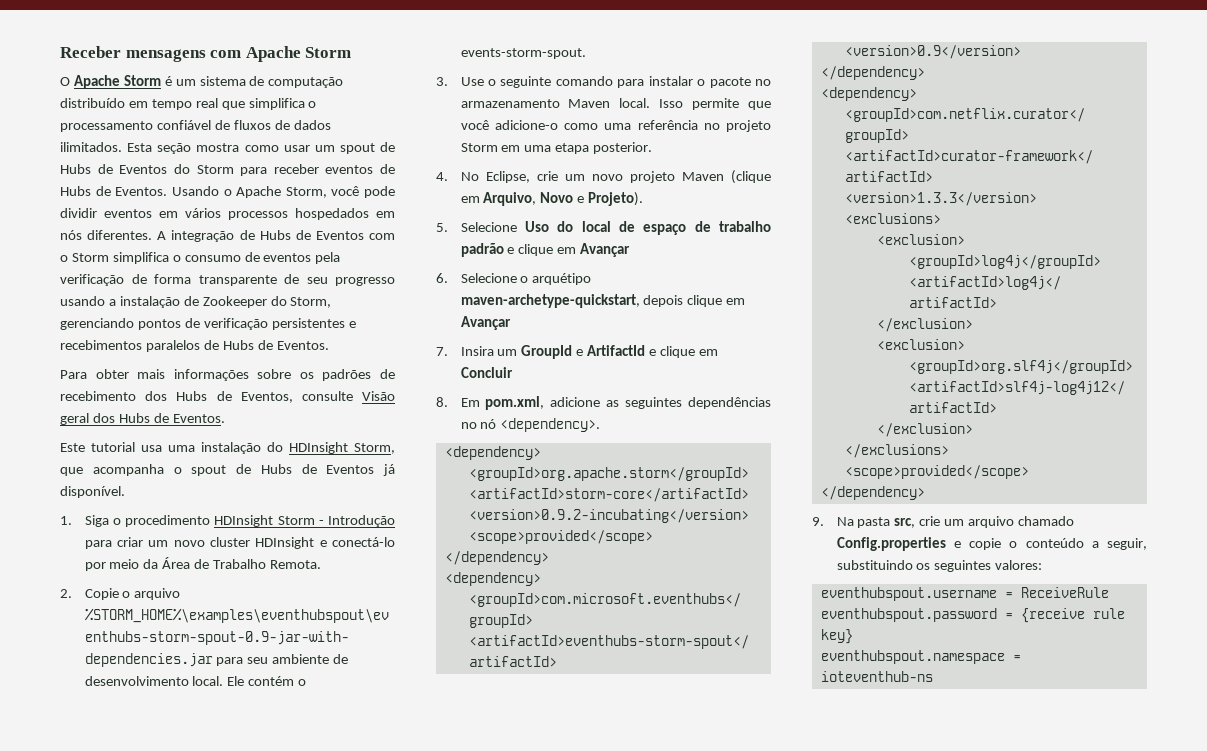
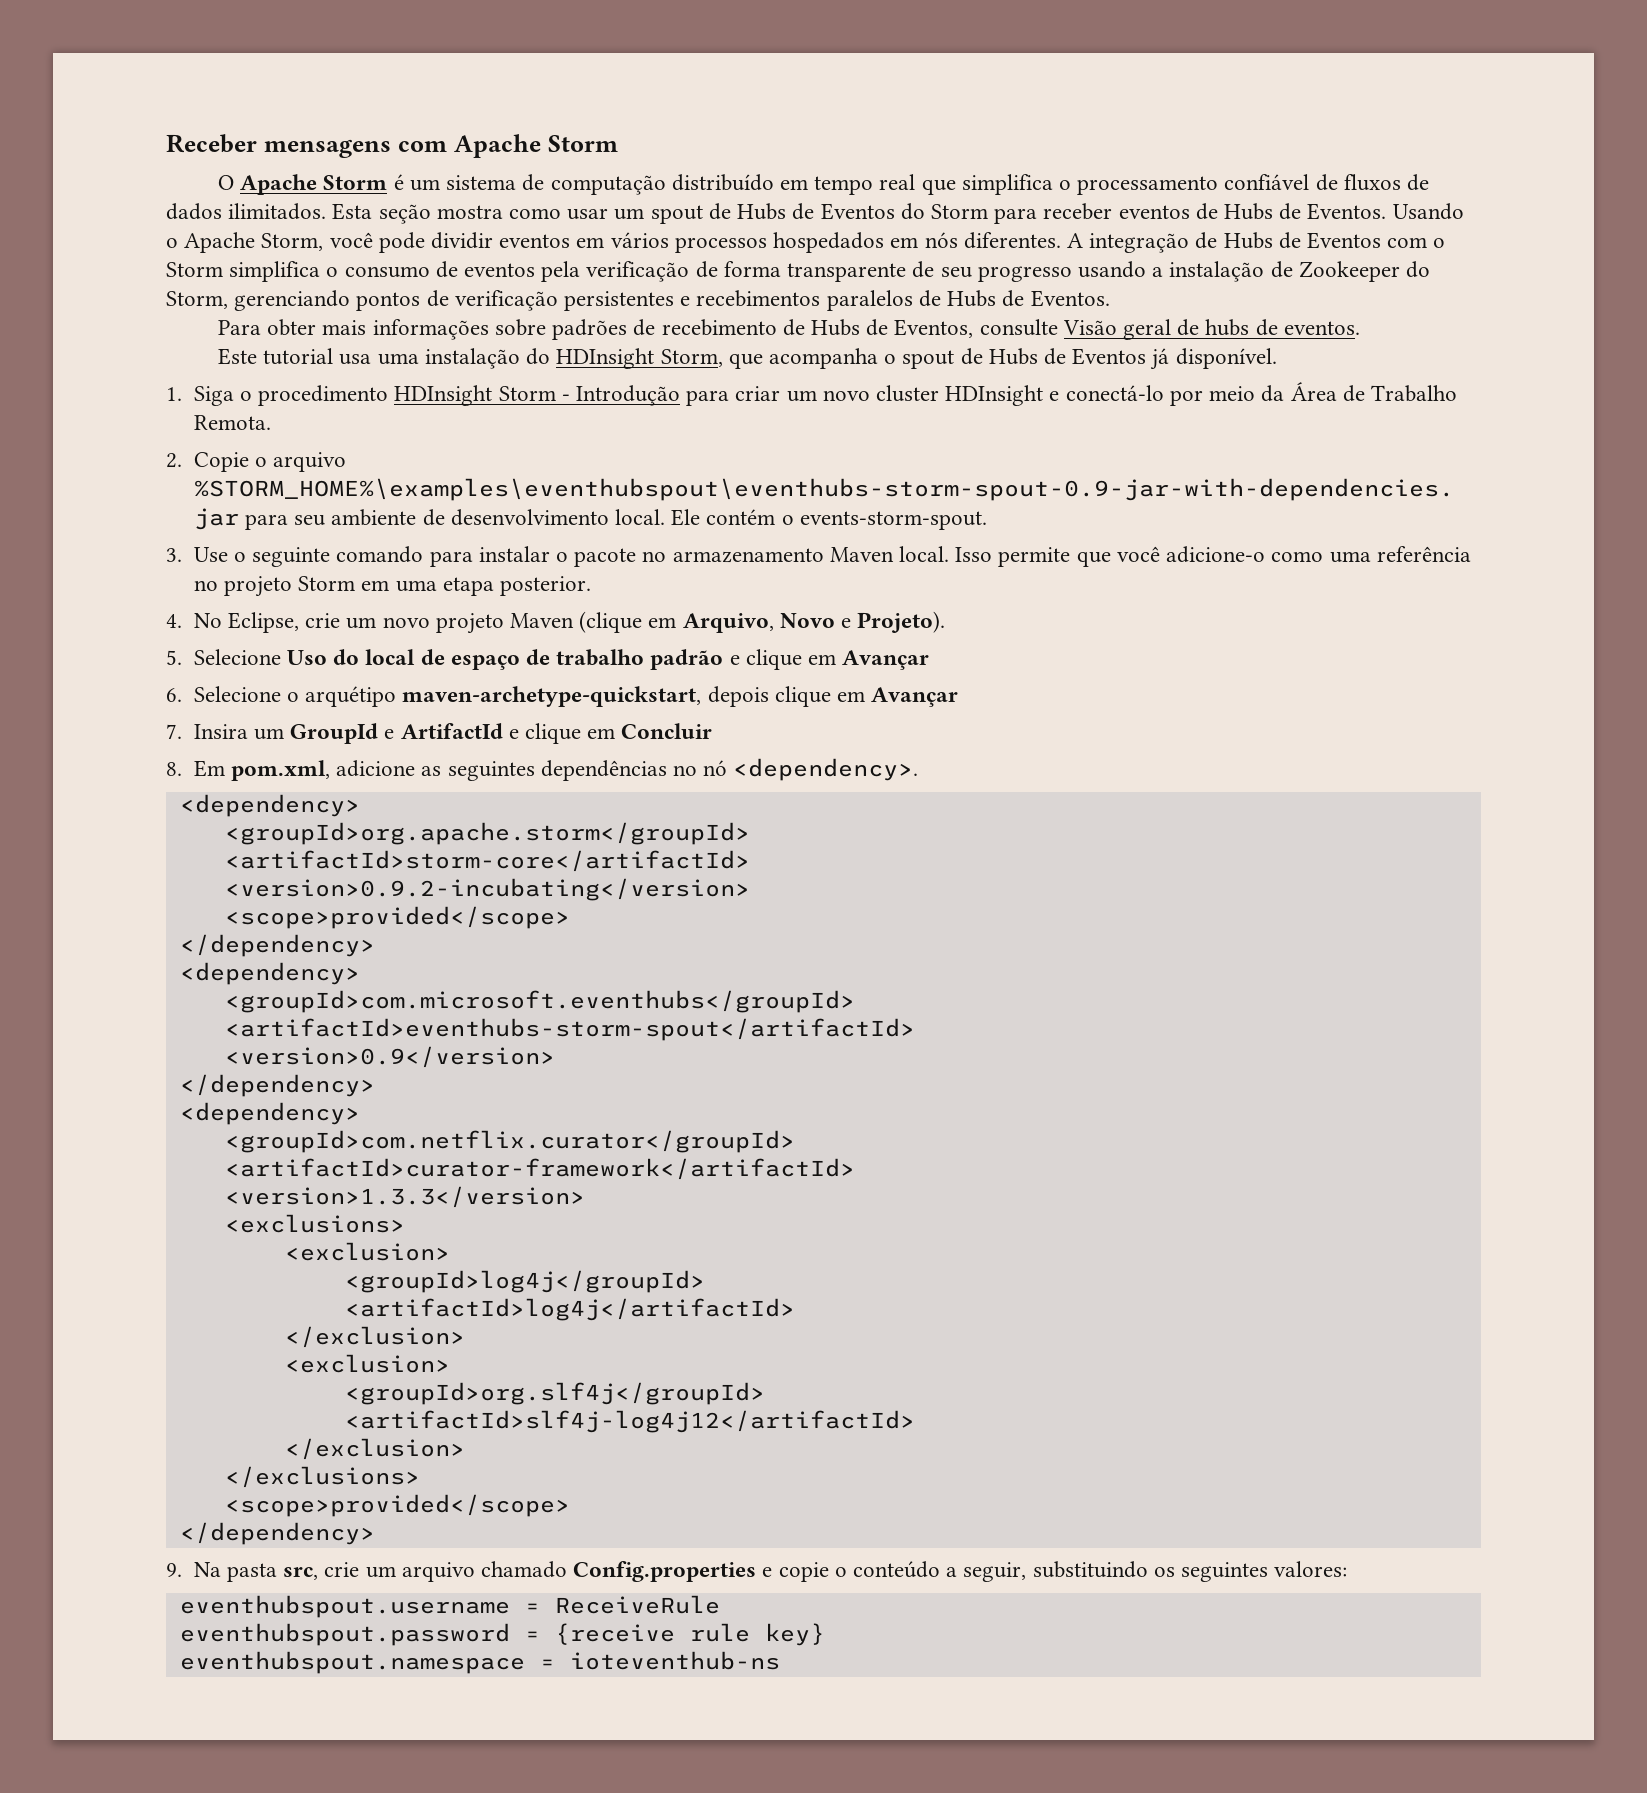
[299,372,314,379] os -> (546, 327) none
[145,391,168,401] dos -> [782,319,805,336] de
[92,413,225,423] dos Hubs de Eventos. -> [1177,319,1360,336] de hubs de eventos.

